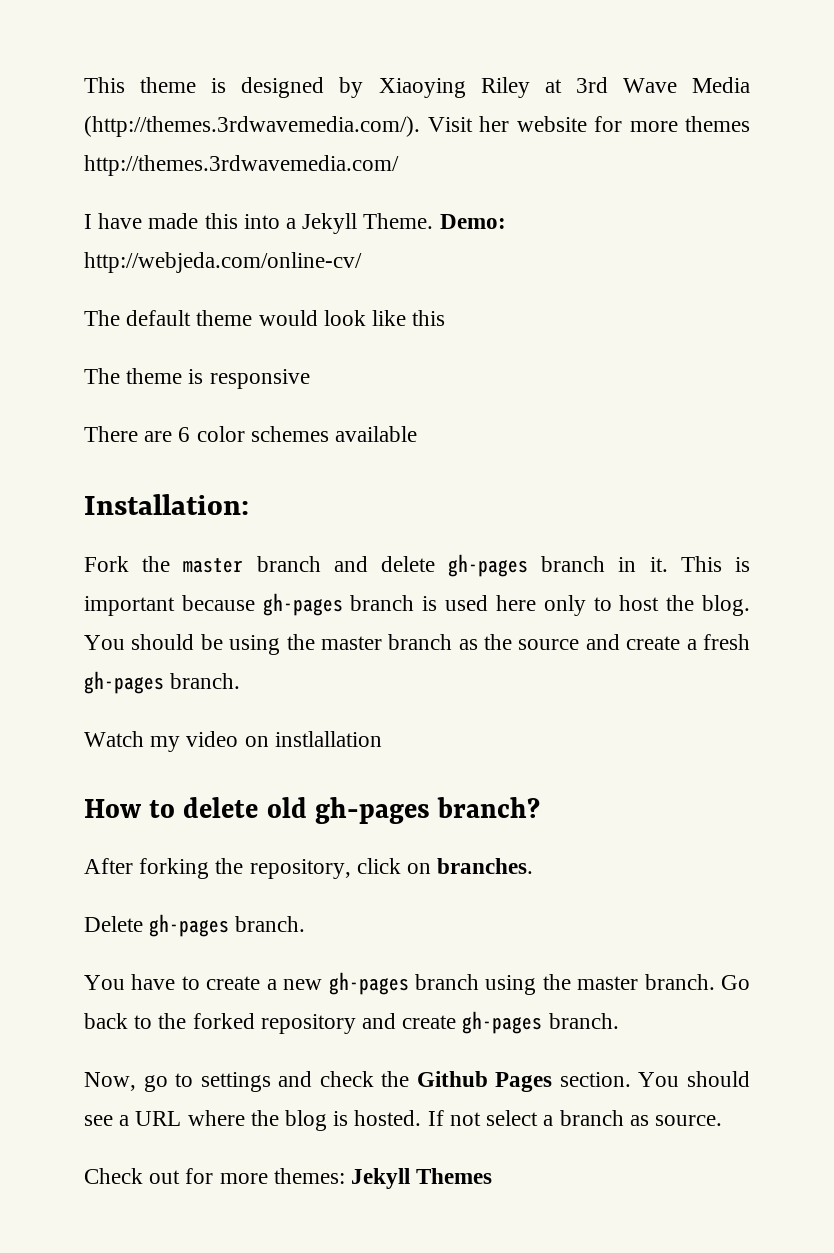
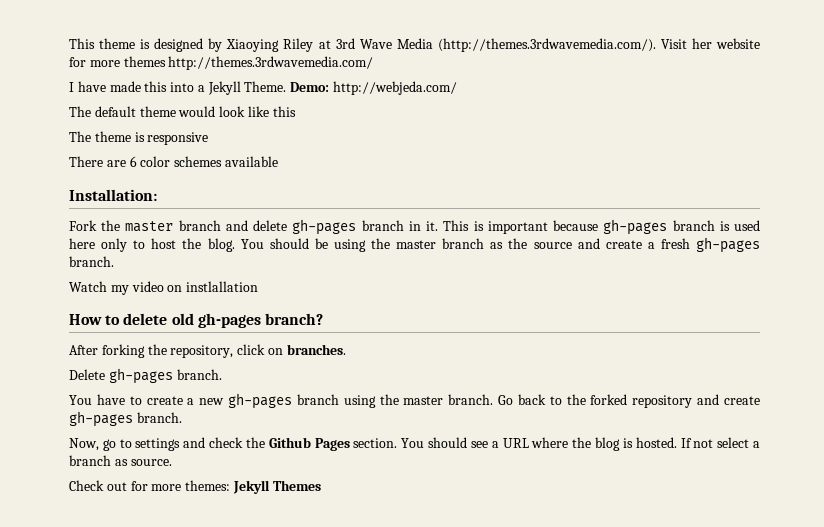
[84,252,362,273] http://webjeda.com/online-cv/ -> [333,81,458,95] http://webjeda.com/

